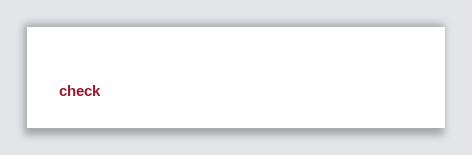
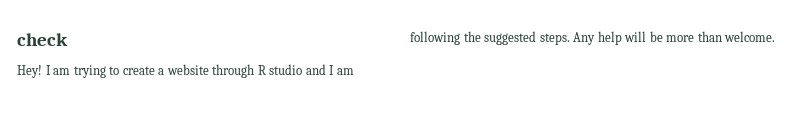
(101, 90) none -> [17,64,354,78] [410,31,776,45] // Hey! I am trying to create a website through R studio and I am following the suggested steps. Any help will be more than welcome.

